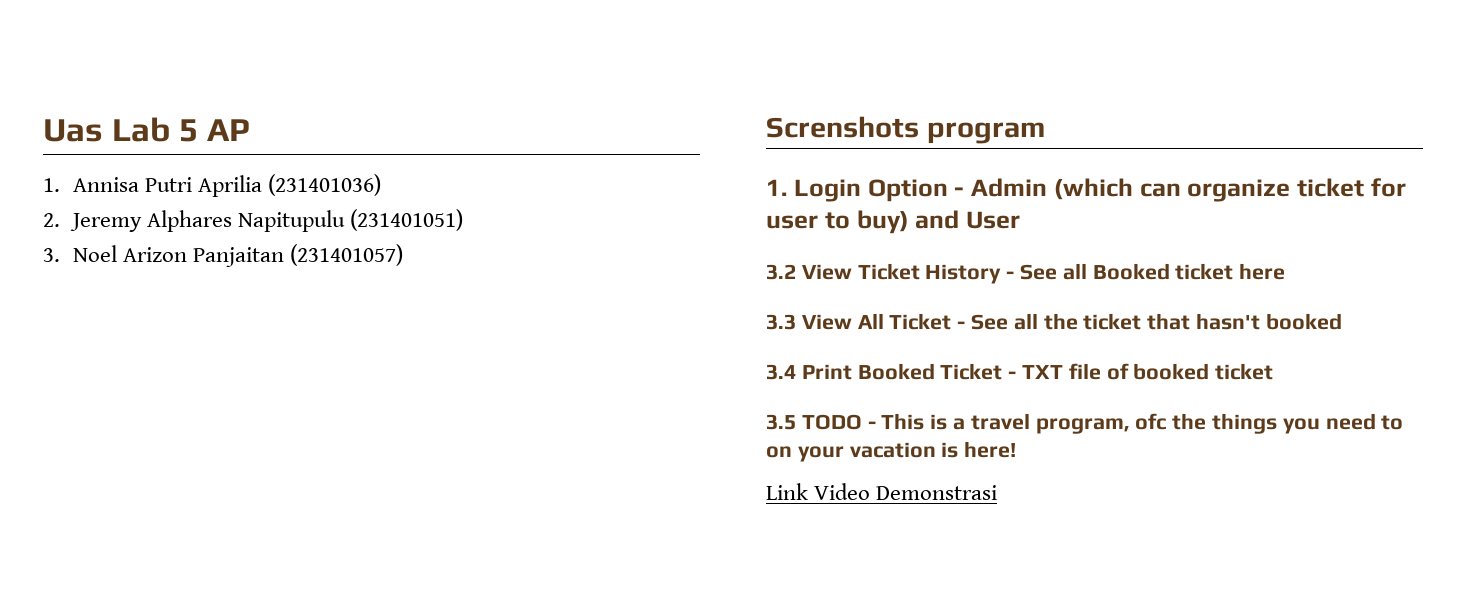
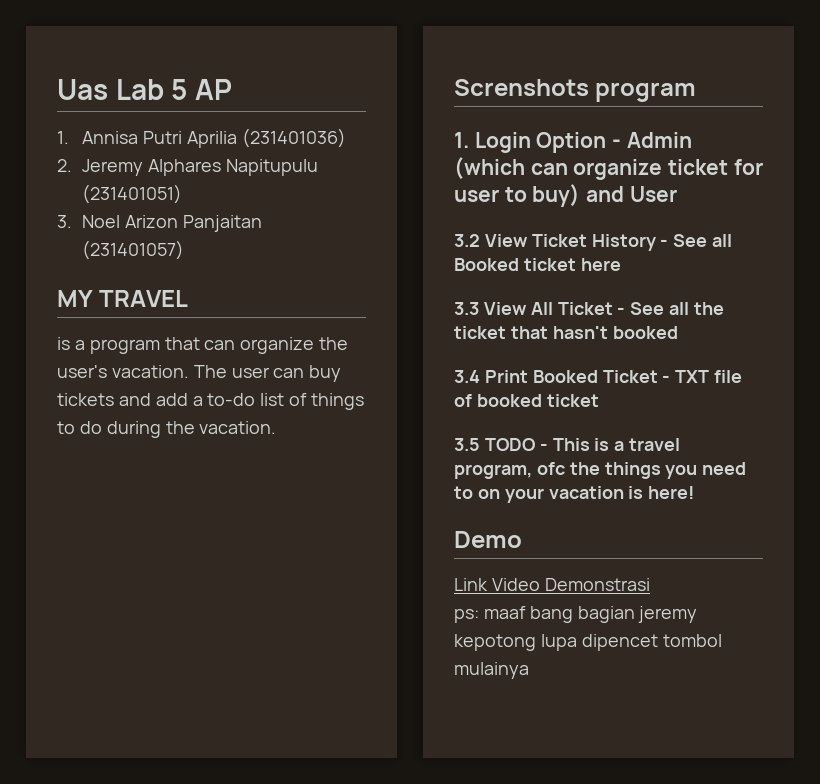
(403, 255) none -> [57,290,189,307] [57,337,349,354] [57,365,342,382] [57,393,365,410] [57,421,277,438] // MY TRAVEL // is a program that can organize the user's vacation. The user can buy tickets and add a to-do list of things to do during the vacation.
(1017, 449) none -> [454,531,522,548] // Demo
(998, 492) none -> [454,606,698,623] [454,634,722,651] [454,662,529,679] // ps: maaf bang bagian jeremy kepotong lupa dipencet tombol mulainya

